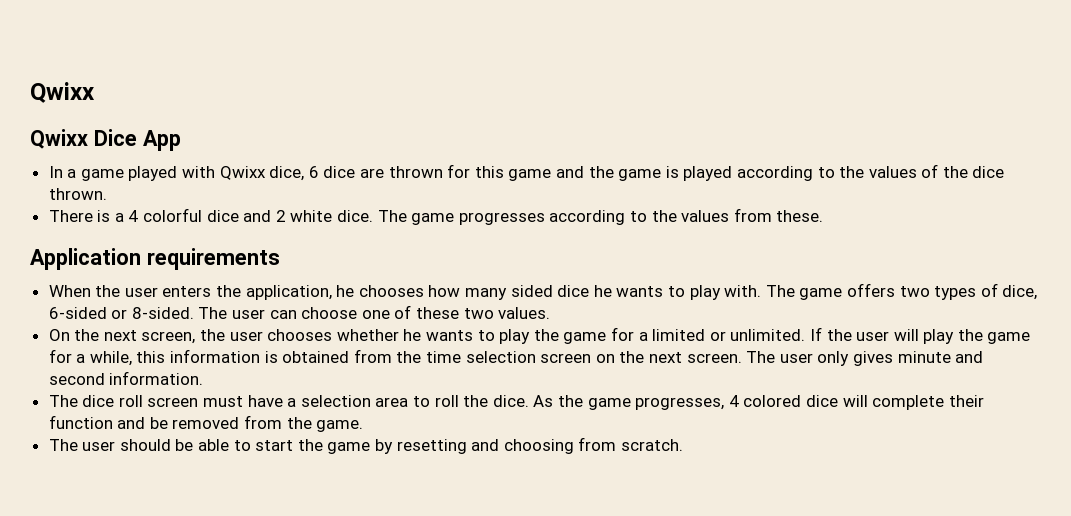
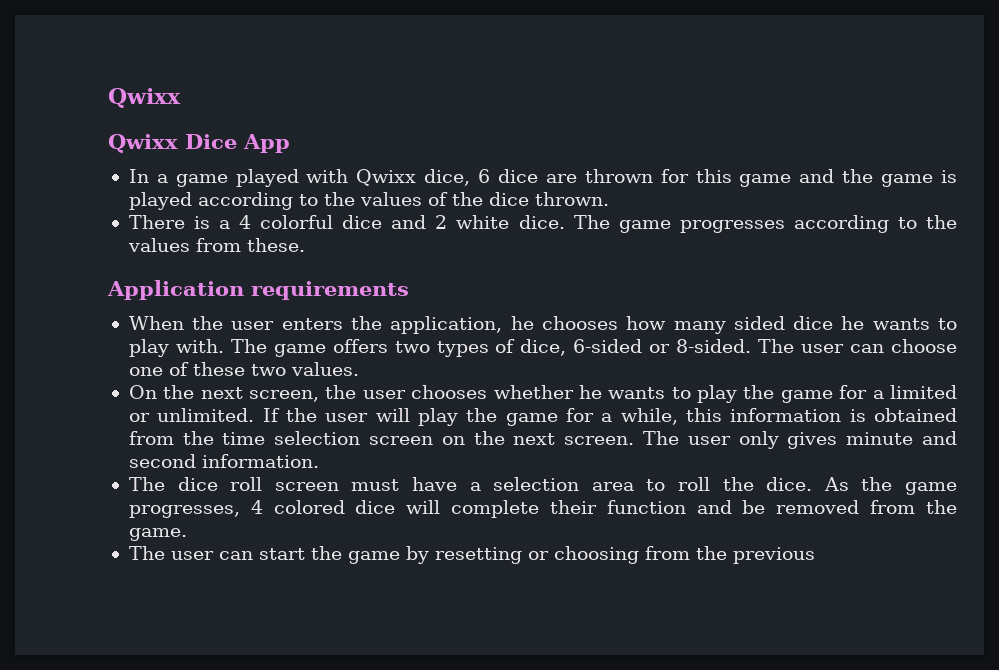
[119,439,251,451] should be able to -> [218,551,253,560] can
[471,439,500,451] and -> [527,551,549,560] or
[620,439,683,451] scratch. -> [695,546,815,564] the previous

